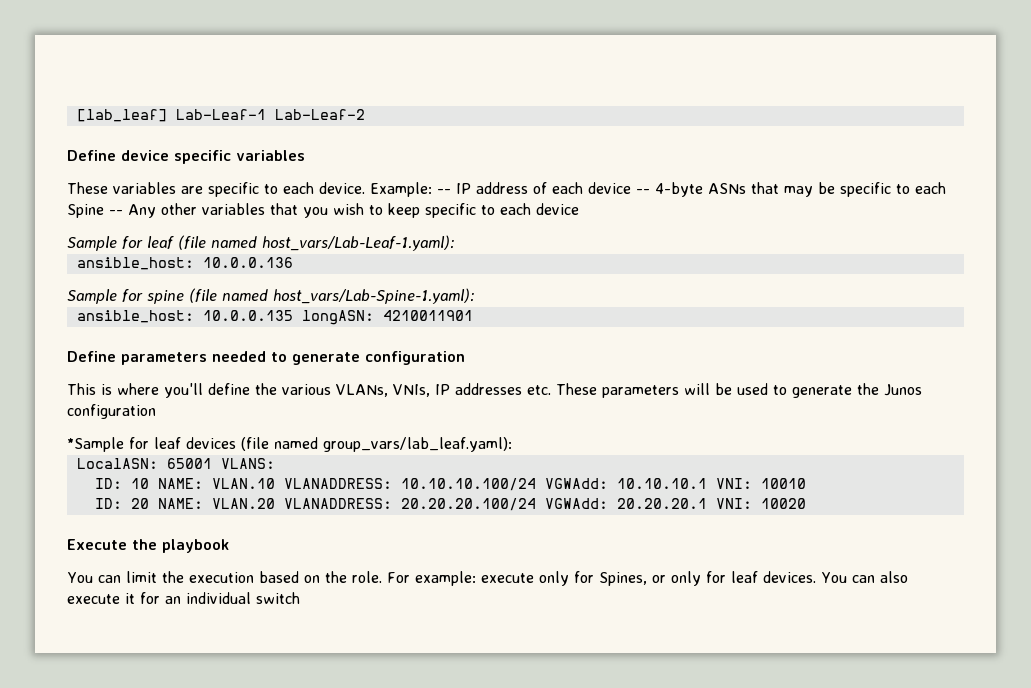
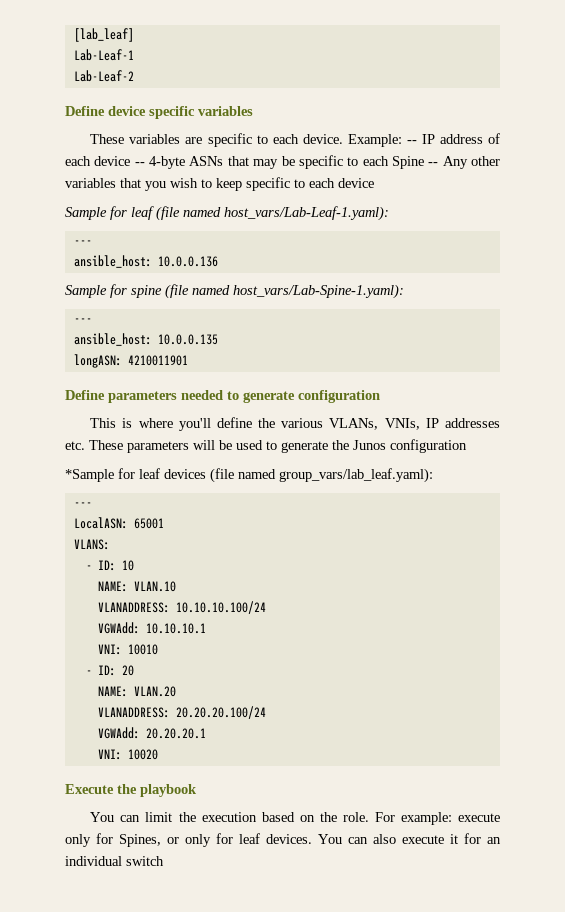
(167, 115) none -> (134, 35) //
(266, 114) none -> (134, 55) //
(455, 243) none -> [73,240,92,245] // ---
(475, 296) none -> [73,318,92,323] // ---
(293, 315) none -> (218, 339) //
(512, 444) none -> [73,502,92,507] // ---
(212, 463) none -> (164, 523) //
(275, 463) none -> [85,565,92,570] -
(149, 483) none -> (134, 565) //
(275, 483) none -> (176, 586) //
(536, 484) none -> (266, 607) //
(707, 483) none -> (206, 628) //
(806, 483) none -> [85,670,92,675] -
(149, 503) none -> (134, 670) //
(275, 503) none -> (176, 691) //
(536, 504) none -> (266, 712) //
(707, 503) none -> (206, 733) //

